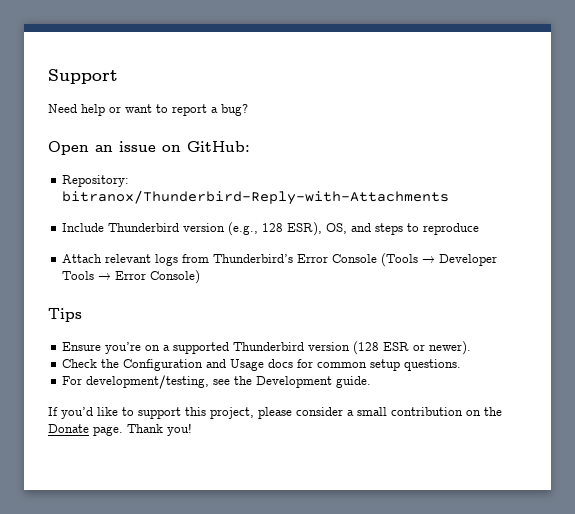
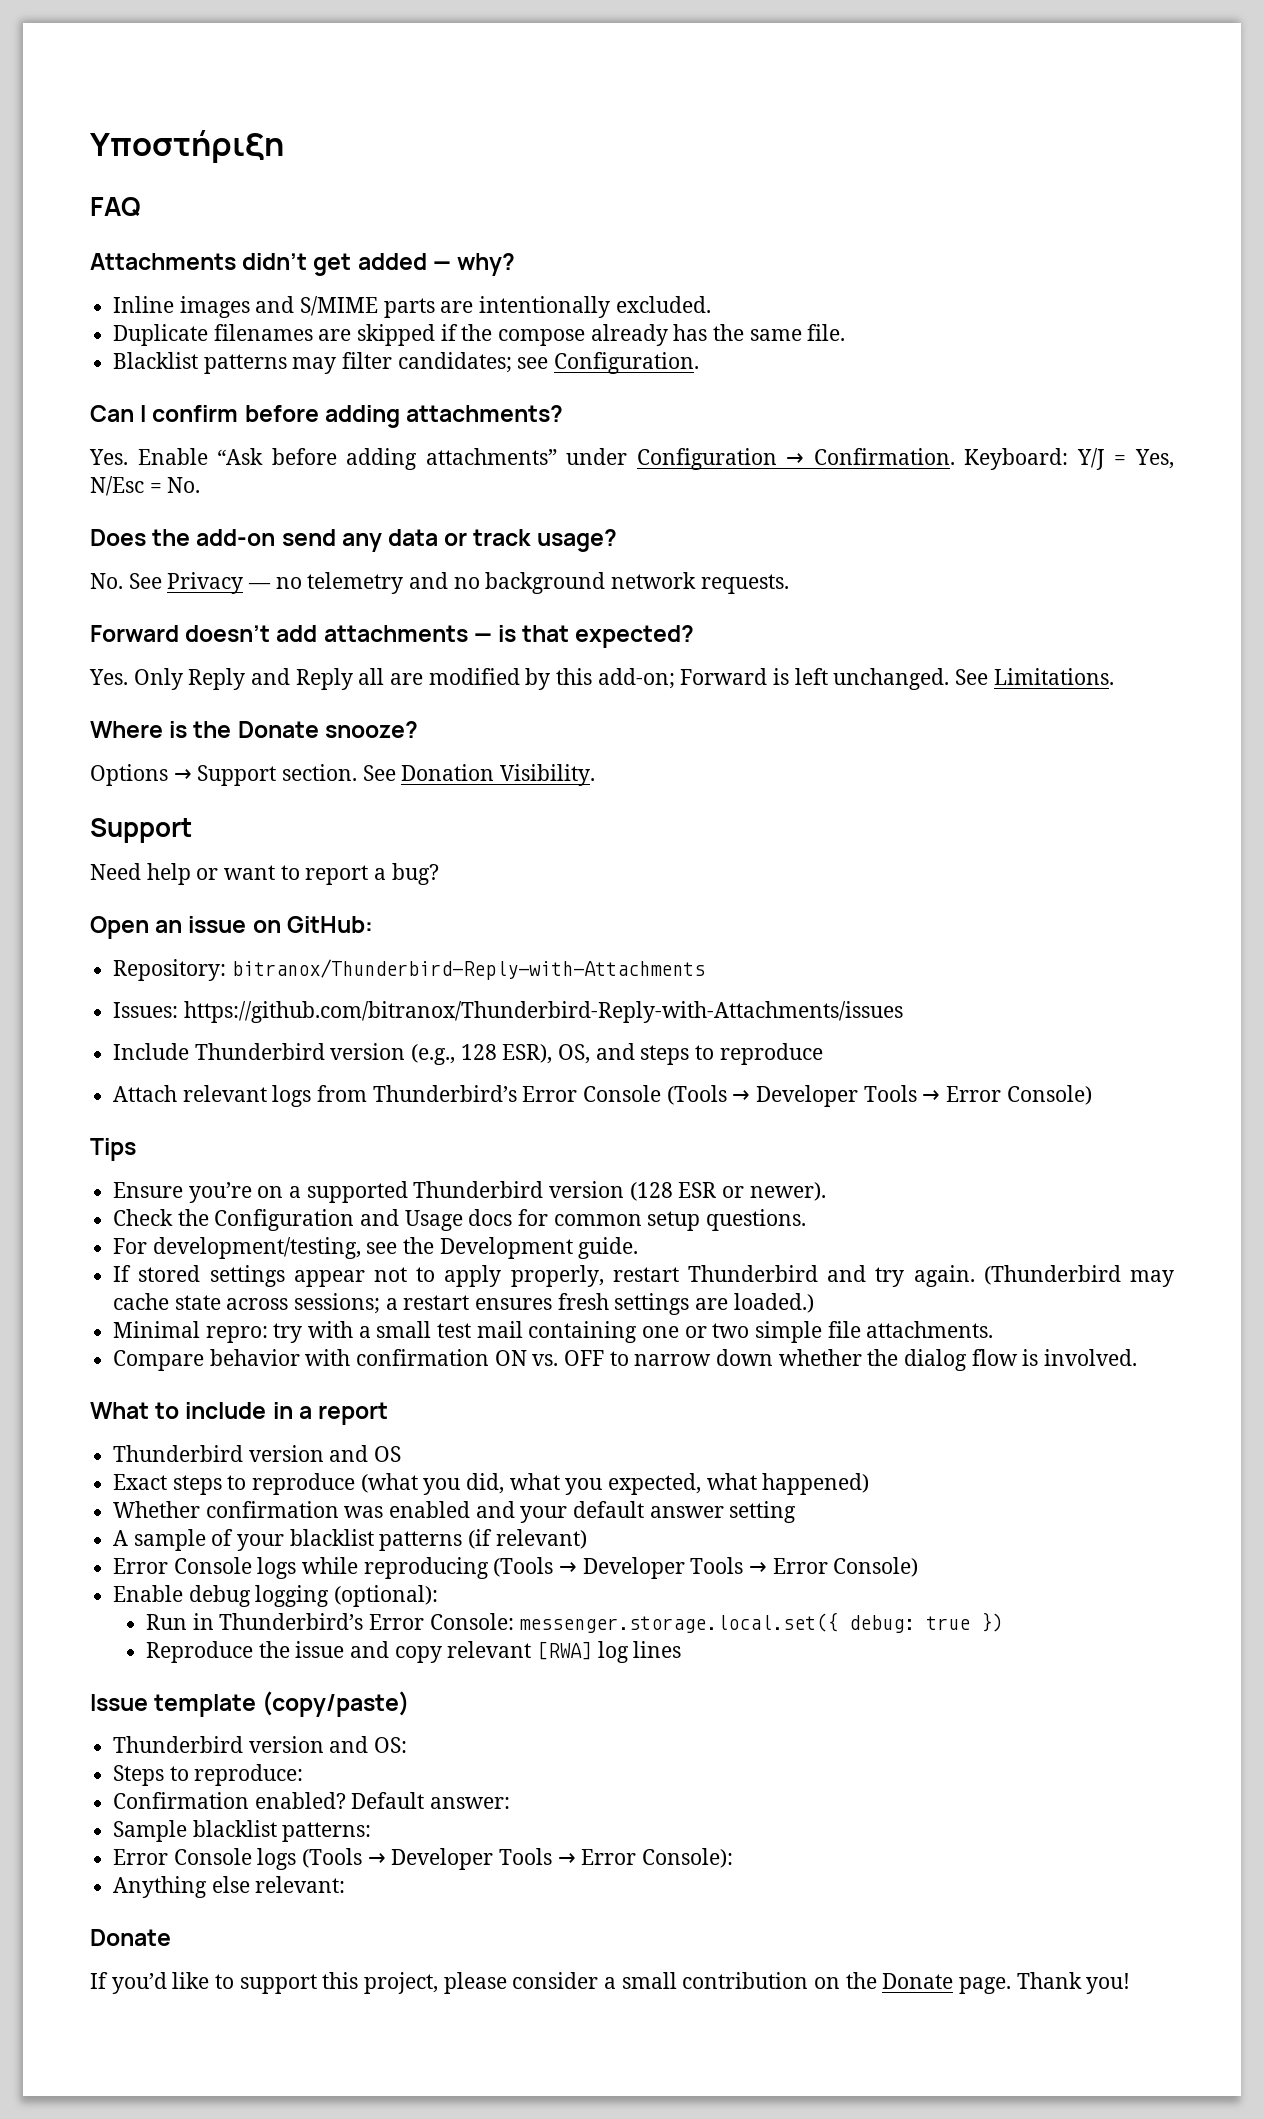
(48, 76) none -> [90,130,284,163] [90,197,140,217] [90,253,516,276] [113,296,711,318] [113,324,846,346] [113,352,700,374] [90,405,564,428] [89,448,1174,470] [90,476,201,496] [90,529,617,552] [90,572,789,594] [90,625,695,648] [89,668,1114,690] [90,721,418,738] [90,764,596,786] Υποστήριξη // FAQ // Attachments didn’t get added — why? // Inline images and S/MIME parts are intentionally excluded. // Duplicate filenames are skipped if the compose already has the same file. // Blacklist patterns may filter candidates; see Configuration. // Can I confirm before adding attachments? // Yes. Enable “Ask before adding attachments” under Configuration → Confirmation. Keyboard: Y/J = Yes, N/Esc = No. // Does the add‑on send any data or track usage? // No. See Privacy — no telemetry and no background network requests. // Forward doesn’t add attachments — is that expected? // Yes. Only Reply and Reply all are modified by this add‑on; Forward is left unchanged. See Limitations. // Where is the Donate snooze? // Options → Support section. See Donation Visibility. //
(450, 197) none -> [113,1001,903,1023] // Issues: https://github.com/bitranox/Thunderbird-Reply-with-Attachments/issues
(372, 382) none -> [113,1265,1175,1287] [113,1293,814,1315] [113,1321,994,1343] [113,1349,1138,1371] [90,1402,389,1425] [113,1445,402,1462] [113,1473,870,1495] [113,1501,797,1523] [113,1529,587,1551] [113,1557,919,1579] [113,1585,439,1607] [146,1612,1004,1633] [146,1641,682,1663] [90,1691,410,1717] [113,1736,408,1753] [113,1764,304,1786] [113,1792,511,1809] [113,1820,372,1842] [113,1848,734,1870] [113,1876,346,1898] [90,1929,171,1946] // If stored settings appear not to apply properly, restart Thunderbird and try again. (Thunderbird may cache state across sessions; a restart ensures fresh settings are loaded.) // Minimal repro: try with a small test mail containing one or two simple file attachments. // Compare behavior with confirmation ON vs. OFF to narrow down whether the dialog flow is involved. // What to include in a report // Thunderbird version and OS // Exact steps to reproduce (what you did, what you expected, what happened) // Whether confirmation was enabled and your default answer setting // A sample of your blacklist patterns (if relevant) // Error Console logs while reproducing (Tools → Developer Tools → Error Console) // Enable debug logging (optional): // Run in Thunderbird’s Error Console: messenger.storage.local.set({ debug: true }) // Reproduce the issue and copy relevant [RWA] log lines // Issue template (copy/paste) // Thunderbird version and OS: // Steps to reproduce: // Confirmation enabled? Default answer: // Sample blacklist patterns: // Error Console logs (Tools → Developer Tools → Error Console): // Anything else relevant: // Donate

